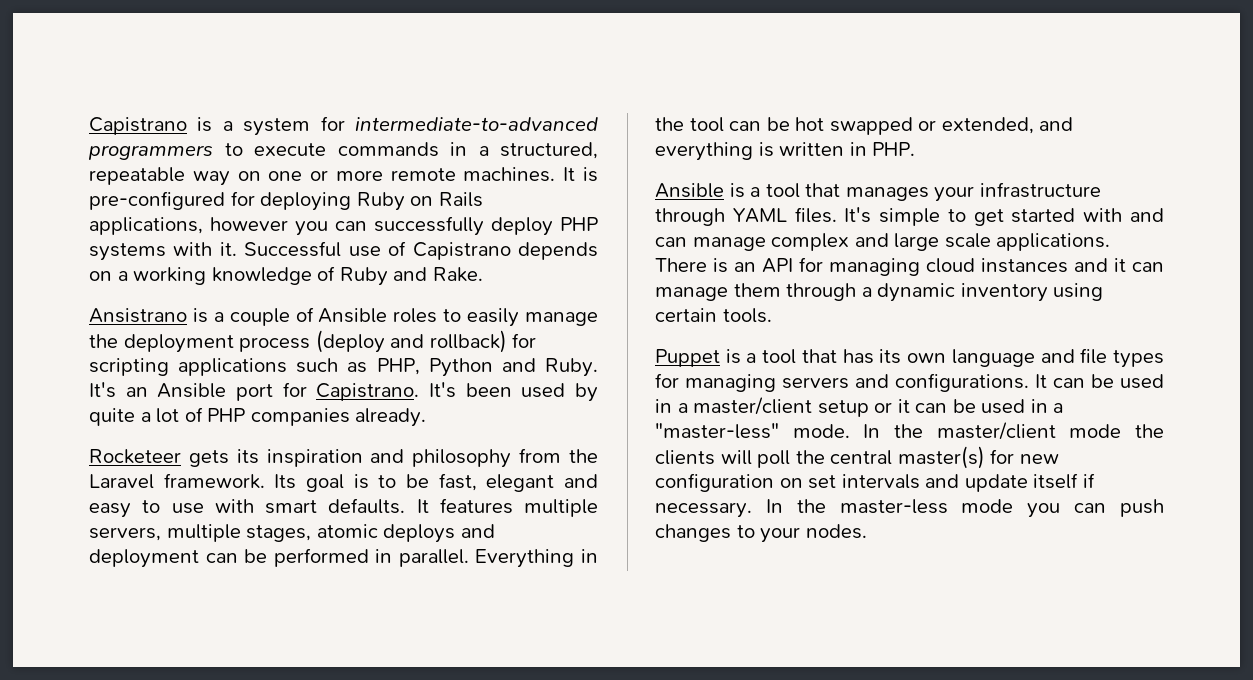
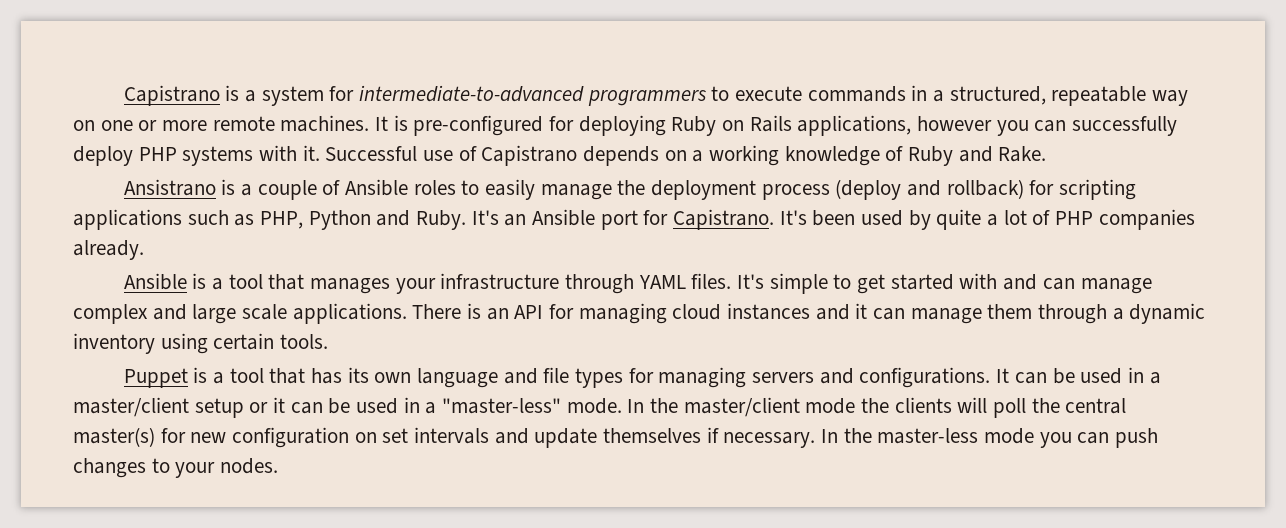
[89,448,598,468] [89,473,599,492] [89,498,598,518] [89,524,495,543] [89,548,598,568] [655,117,1074,135] [655,142,916,161] // Rocketeer gets its inspiration and philosophy from the Laravel framework. Its goal is to be fast, elegant and easy to use with smart defaults. It features multiple servers, multiple stages, atomic deploys and deployment can be performed in parallel. Everything in the tool can be hot swapped or extended, and everything is written in PHP. -> (144, 250) none
[1033,473,1079,489] itself -> [603,428,702,443] themselves

